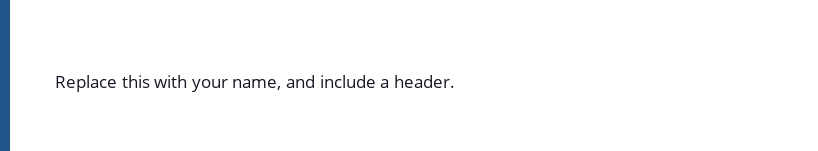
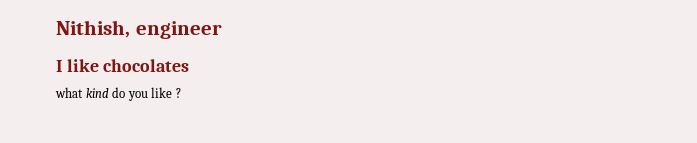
[55,75,455,92] Replace this with your name, and include a header. -> [56,20,222,39] [56,59,190,72] [55,87,181,101] Nithish, engineer // I like chocolates // what kind do you like ?

